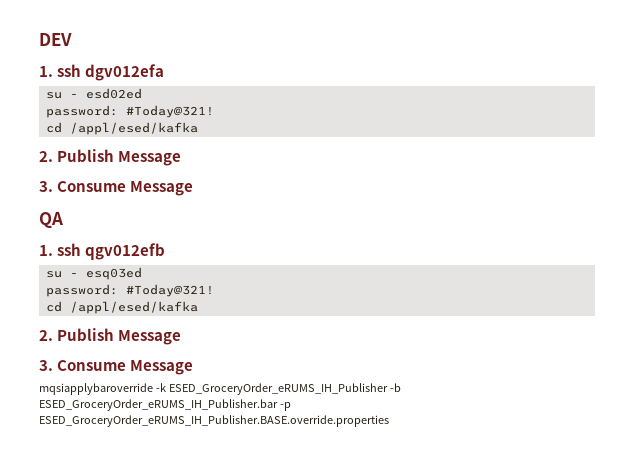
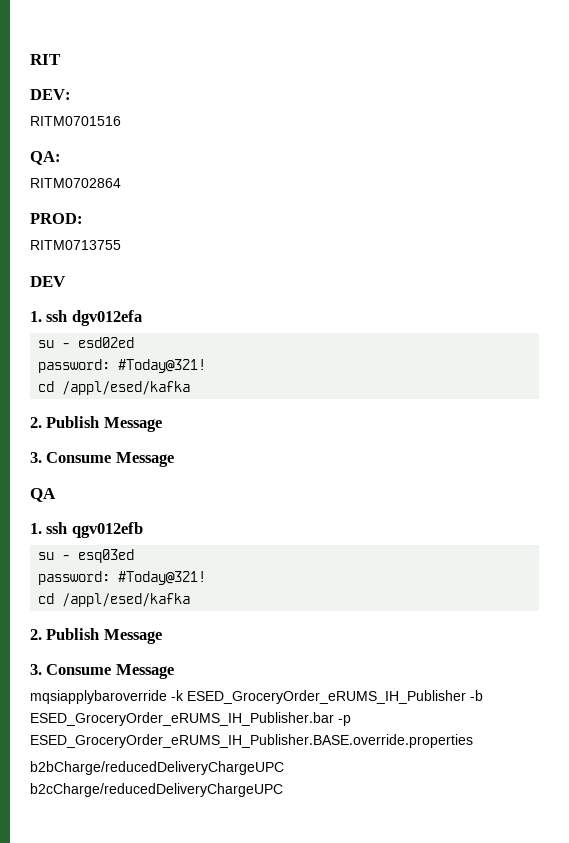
(39, 39) none -> [30,54,61,65] [30,89,71,100] [30,116,121,126] [30,151,61,165] [30,178,121,188] [30,213,83,224] [30,240,121,250] RIT // DEV: // RITM0701516 // QA: // RITM0702864 // PROD: // RITM0713755 //
(389, 421) none -> [30,761,284,775] [30,783,283,797] // b2bCharge/reducedDeliveryChargeUPC b2cCharge/reducedDeliveryChargeUPC

